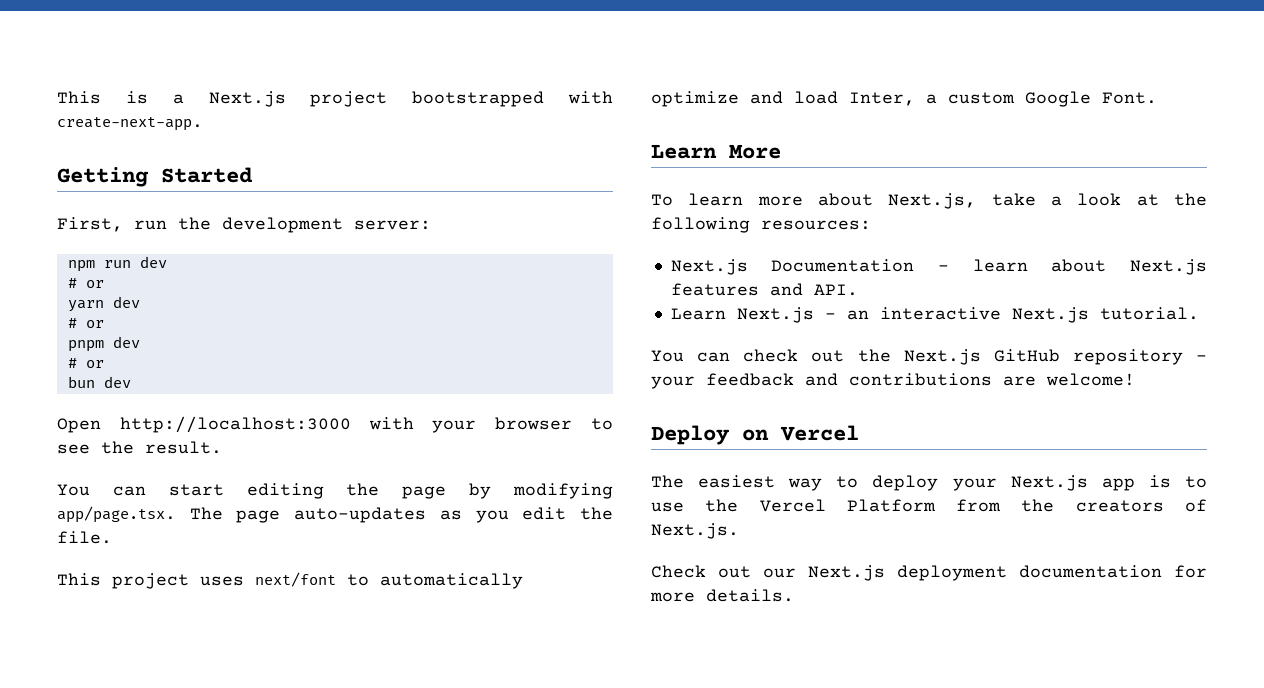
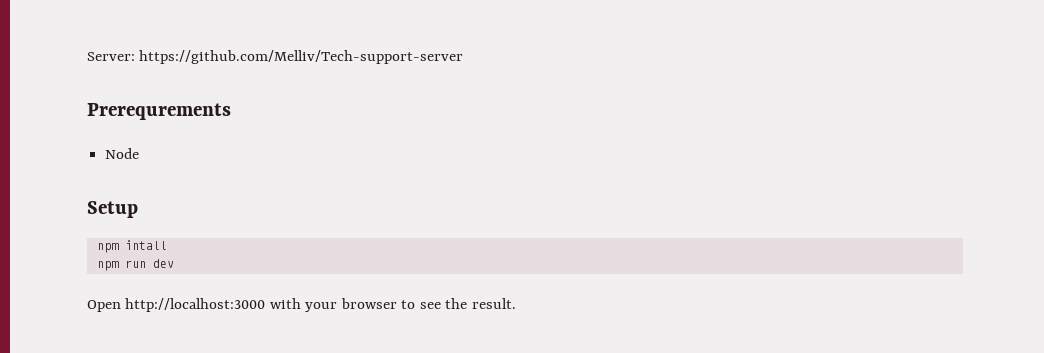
[57,91,613,107] [57,117,203,131] [57,167,253,187] [57,217,431,233] [67,256,167,272] [67,278,104,288] [67,296,140,312] [67,318,104,328] [67,336,140,352] [67,358,104,368] [67,376,95,388] This is a Next.js project bootstrapped with create-next-app. // Getting Started // First, run the development server: // npm run dev // # or // yarn dev // # or // pnpm dev // # or // bun -> [87,50,464,64] [87,103,231,120] [105,148,140,159] [87,201,138,218] [96,240,167,253] [96,260,146,271] Server: https://github.com/Melliv/Tech-support-server // Prerequrements // Node // Setup // npm intall // npm run
[57,483,613,499] [57,506,613,523] [57,531,112,544] [57,572,523,589] [651,91,1157,107] [651,144,781,159] [651,193,1207,209] [651,217,871,233] [670,259,1207,275] [670,283,858,296] [670,307,1199,323] [651,349,1207,365] [651,373,1135,389] [651,425,859,445] [651,475,1207,491] [651,499,1207,512] [651,523,739,539] [651,565,1207,581] [650,589,794,602] // You can start editing the page by modifying app/page.tsx. The page auto-updates as you edit the file. // This project uses next/font to automatically optimize and load Inter, a custom Google Font. // Learn More // To learn more about Next.js, take a look at the following resources: // Next.js Documentation - learn about Next.js features and API. // Learn Next.js - an interactive Next.js tutorial. // You can check out the Next.js GitHub repository - your feedback and contributions are welcome! // Deploy on Vercel // The easiest way to deploy your Next.js app is to use the Vercel Platform from the creators of Next.js. // Check out our Next.js deployment documentation for more details. -> (516, 303) none

